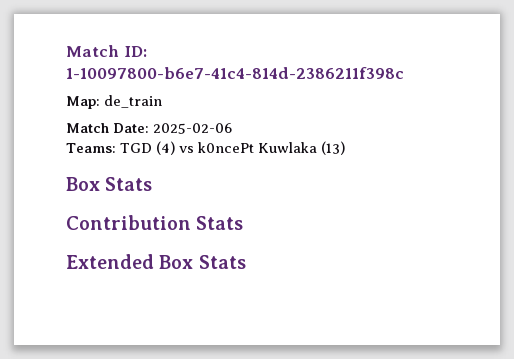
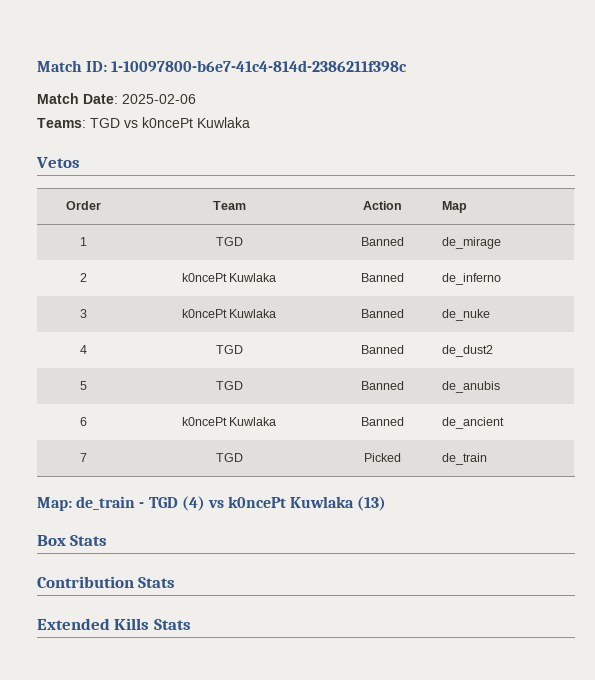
[66,95,162,109] // Map: de_train -> (408, 66) none
(152, 148) none -> [124,117,250,128] [36,157,80,168] [65,201,101,210] [212,201,246,210] [363,201,402,210] [442,201,468,213] [79,237,87,246] [215,237,243,246] [361,237,404,246] [442,237,502,249] [79,273,87,282] [181,273,277,282] [361,273,404,282] [442,273,502,285] [79,309,87,318] [181,309,277,318] [361,309,404,318] [442,309,491,321] [79,345,87,354] [215,345,243,354] [361,345,404,354] [442,345,494,357] [79,381,87,390] [215,381,243,390] [361,381,404,390] [442,381,501,393] [79,417,87,426] [181,417,277,426] [361,417,404,426] [442,417,505,429] [79,453,87,462] [215,453,243,462] [364,453,401,462] [442,453,488,465] [37,496,178,511] vs k0ncePt Kuwlaka // Vetos // Order | Team | Action | Map // 1 | TGD | Banned | de_mirage // 2 | k0ncePt Kuwlaka | Banned | de_inferno // 3 | k0ncePt Kuwlaka | Banned | de_nuke // 4 | TGD | Banned | de_dust2 // 5 | TGD | Banned | de_anubis // 6 | k0ncePt Kuwlaka | Banned | de_ancient // 7 | TGD | Picked | de_train // Map: de_train - TGD
[159,255,194,269] Box -> [114,618,150,630] Kills

